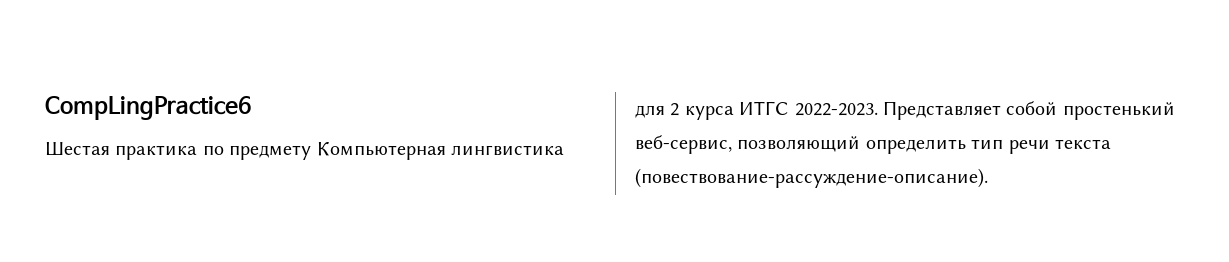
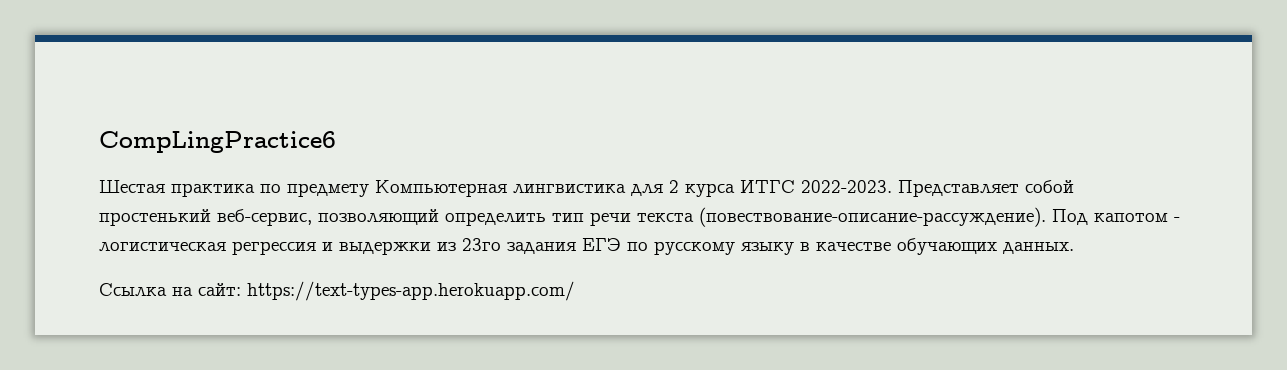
[635,168,988,188] (повествование-рассуждение-описание). -> [699,207,1180,227] [99,238,1074,255] [99,281,575,301] (повествование-описание-рассуждение). Под капотом - логистическая регрессия и выдержки из 23го задания ЕГЭ по русскому языку в качестве обучающих данных. // Ссылка на сайт: https://text-types-app.herokuapp.com/

